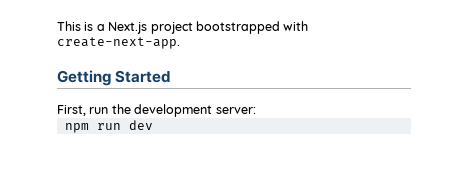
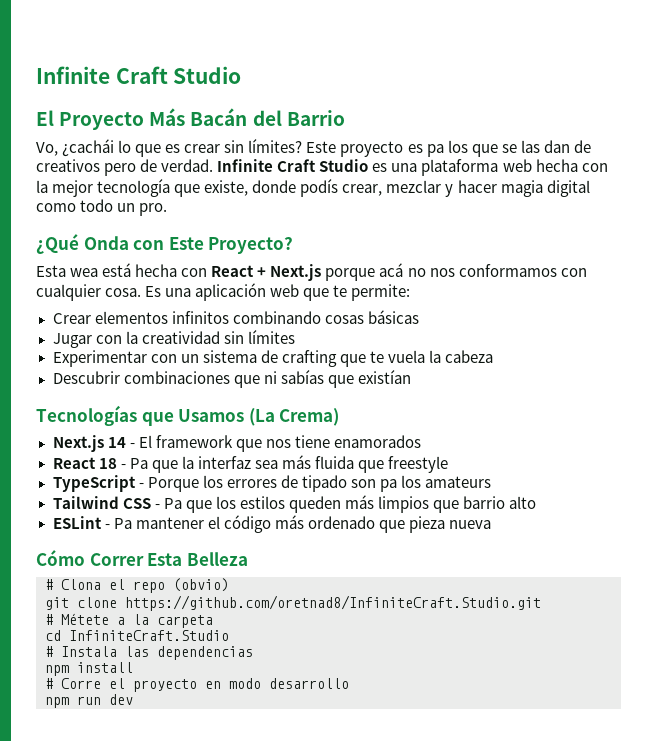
[57,21,309,34] [57,37,180,49] [57,70,171,86] [57,104,256,117] This is a Next.js project bootstrapped with create-next-app. // Getting Started // First, run the development server: -> [36,66,242,84] [36,108,345,130] [36,139,591,157] [36,159,608,176] [36,179,590,197] [36,199,168,216] [36,234,294,254] [36,263,587,281] [36,283,411,301] [52,310,419,324] [52,330,295,348] [52,350,494,367] [52,370,411,388] [36,405,340,426] [52,435,421,452] [52,455,449,473] [52,475,492,492] [52,495,537,513] [52,515,492,533] [36,550,248,566] [45,578,229,593] [45,595,541,611] [45,613,213,628] [45,630,229,641] [45,646,253,660] [45,662,133,676] [45,678,349,692] Infinite Craft Studio // El Proyecto Más Bacán del Barrio // Vo, ¿cachái lo que es crear sin límites? Este proyecto es pa los que se las dan de creativos pero de verdad. Infinite Craft Studio es una plataforma web hecha con la mejor tecnología que existe, donde podís crear, mezclar y hacer magia digital como todo un pro. // ¿Qué Onda con Este Proyecto? // Esta wea está hecha con React + Next.js porque acá no nos conformamos con cualquier cosa. Es una aplicación web que te permite: // Crear elementos infinitos combinando cosas básicas // Jugar con la creatividad sin límites // Experimentar con un sistema de crafting que te vuela la cabeza // Descubrir combinaciones que ni sabías que existían // Tecnologías que Usamos (La Crema) // Next.js 14 - El framework que nos tiene enamorados // React 18 - Pa que la interfaz sea más fluida que freestyle // TypeScript - Porque los errores de tipado son pa los amateurs // Tailwind CSS - Pa que los estilos queden más limpios que barrio alto // ESLint - Pa mantener el código más ordenado que pieza nueva // Cómo Correr Esta Belleza // # Clona el repo (obvio) // git clone https://github.com/oretnad8/InfiniteCraft.Studio.git // # Métete a la carpeta // cd InfiniteCraft.Studio // # Instala las dependencias // npm install // # Corre el proyecto en modo desarrollo

